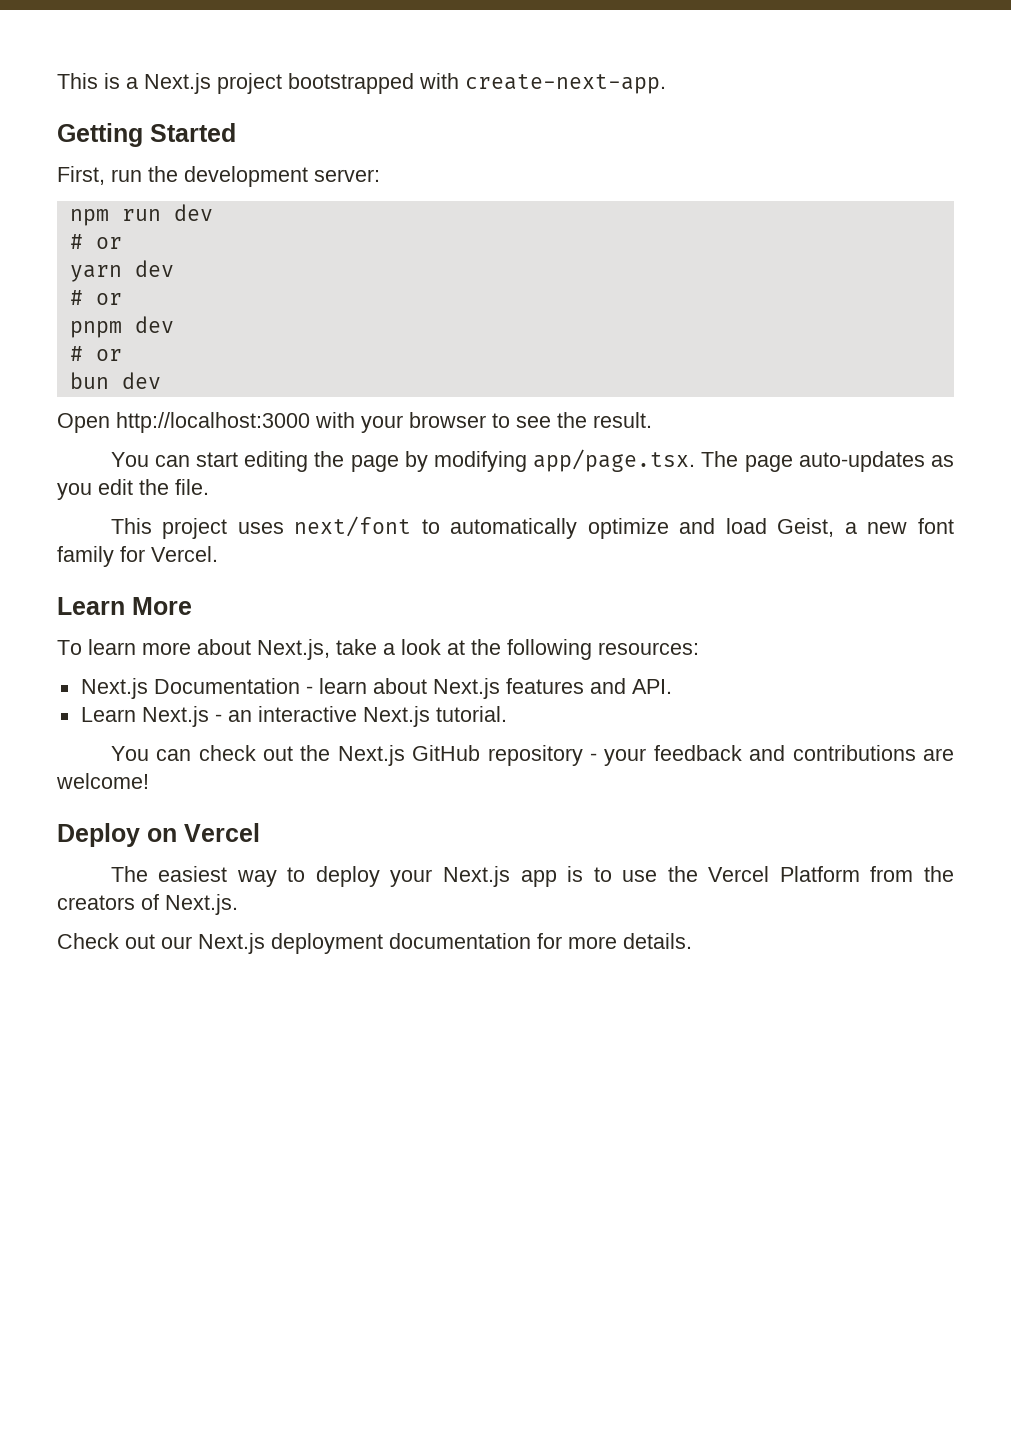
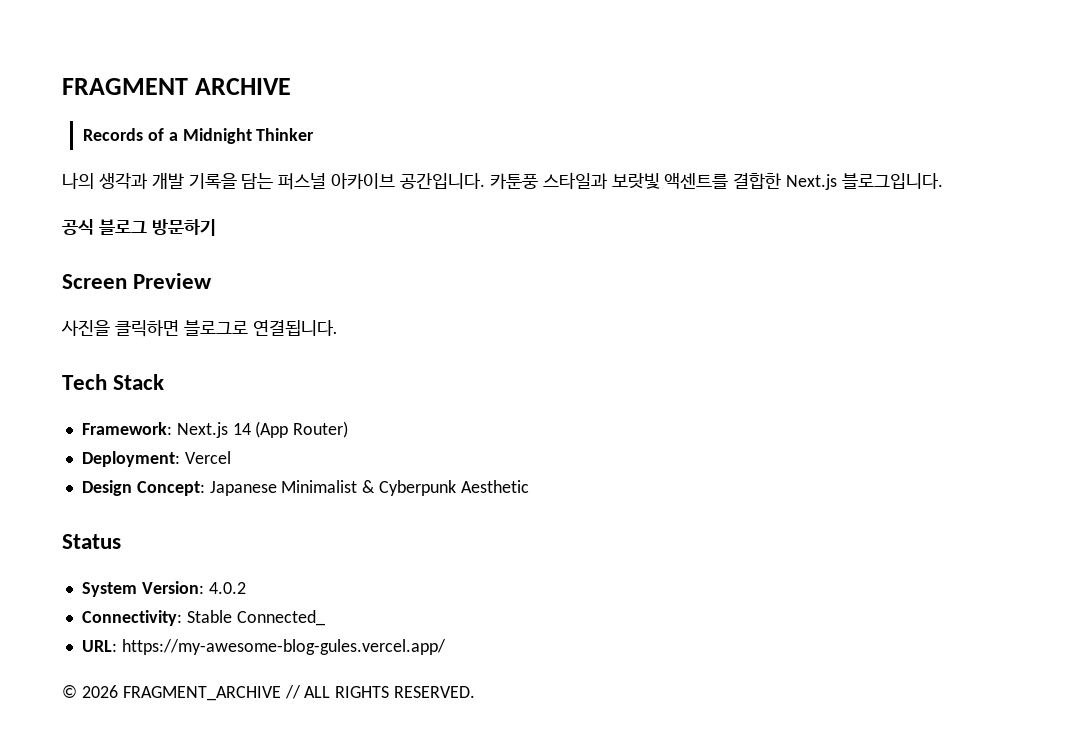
[57,73,666,94] [57,123,236,147] [57,166,380,187] [69,204,213,226] [69,234,122,249] [69,260,174,282] [69,290,122,305] [69,316,174,338] [69,346,122,361] [69,372,161,389] [57,412,652,433] [110,449,954,472] [57,479,209,500] [110,516,955,539] [57,546,218,567] [57,597,192,615] [57,639,699,660] [80,678,672,699] [80,706,507,727] [110,745,954,766] [56,773,149,789] [57,823,260,847] [110,866,954,887] [57,894,238,915] [57,933,692,954] This is a Next.js project bootstrapped with create-next-app. // Getting Started // First, run the development server: // npm run dev // # or // yarn dev // # or // pnpm dev // # or // bun dev // Open http://localhost:3000 with your browser to see the result. // You can start editing the page by modifying app/page.tsx. The page auto-updates as you edit the file. // This project uses next/font to automatically optimize and load Geist, a new font family for Vercel. // Learn More // To learn more about Next.js, take a look at the following resources: // Next.js Documentation - learn about Next.js features and API. // Learn Next.js - an interactive Next.js tutorial. // You can check out the Next.js GitHub repository - your feedback and contributions are welcome! // Deploy on Vercel // The easiest way to deploy your Next.js app is to use the Vercel Platform from the creators of Next.js. // Check out our Next.js deployment documentation for more details. -> [62,78,291,95] [82,128,315,144] [62,172,944,190] [62,219,216,236] [62,273,213,289] [61,320,338,337] [62,374,165,390] [81,421,349,438] [81,451,231,467] [81,480,529,496] [62,534,121,549] [81,581,246,597] [81,610,325,626] [81,639,446,655] [62,685,476,701] FRAGMENT ARCHIVE // Records of a Midnight Thinker // 나의 생각과 개발 기록을 담는 퍼스널 아카이브 공간입니다. 카툰풍 스타일과 보랏빛 액센트를 결합한 Next.js 블로그입니다. // 공식 블로그 방문하기 // Screen Preview // 사진을 클릭하면 블로그로 연결됩니다. // Tech Stack // Framework: Next.js 14 (App Router) // Deployment: Vercel // Design Concept: Japanese Minimalist & Cyberpunk Aesthetic // Status // System Version: 4.0.2 // Connectivity: Stable Connected_ // URL: https://my-awesome-blog-gules.vercel.app/ // © 2026 FRAGMENT_ARCHIVE // ALL RIGHTS RESERVED.

